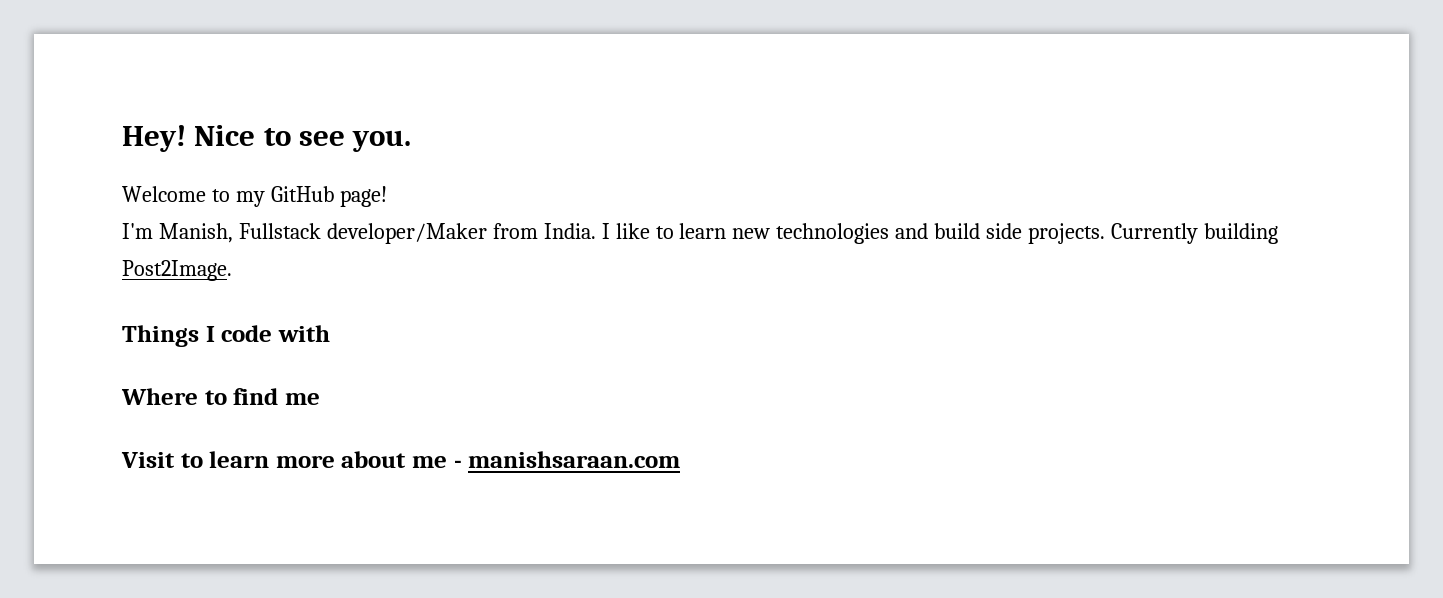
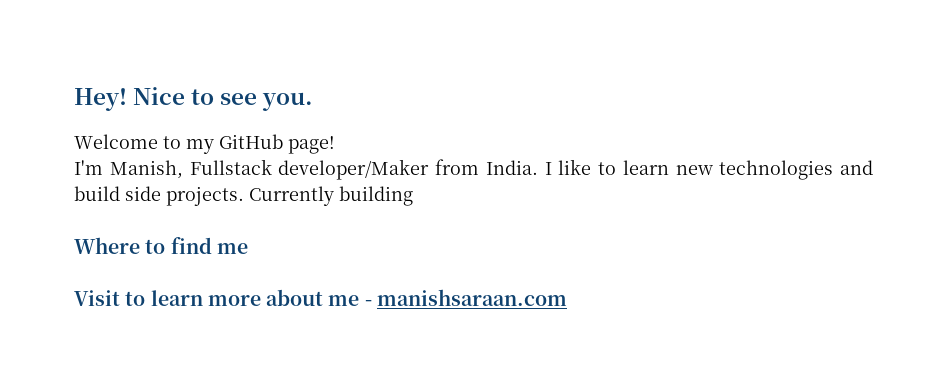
[122,260,232,281] [122,325,330,347] Post2Image. // Things I code with -> (413, 196) none

